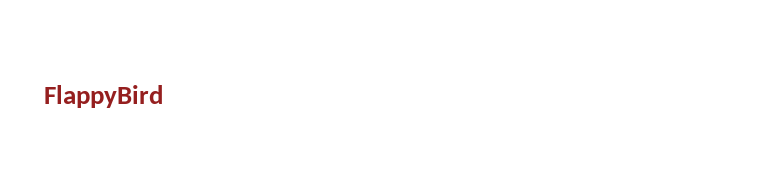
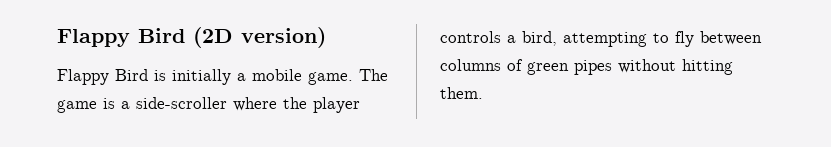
[44,85,163,108] FlappyBird -> [57,27,326,48] [57,69,388,85] [57,97,360,113] [440,31,762,47] [440,59,733,75] [440,87,483,99] Flappy Bird (2D version) // Flappy Bird is initially a mobile game. The game is a side-scroller where the player controls a bird, attempting to fly between columns of green pipes without hitting them.

